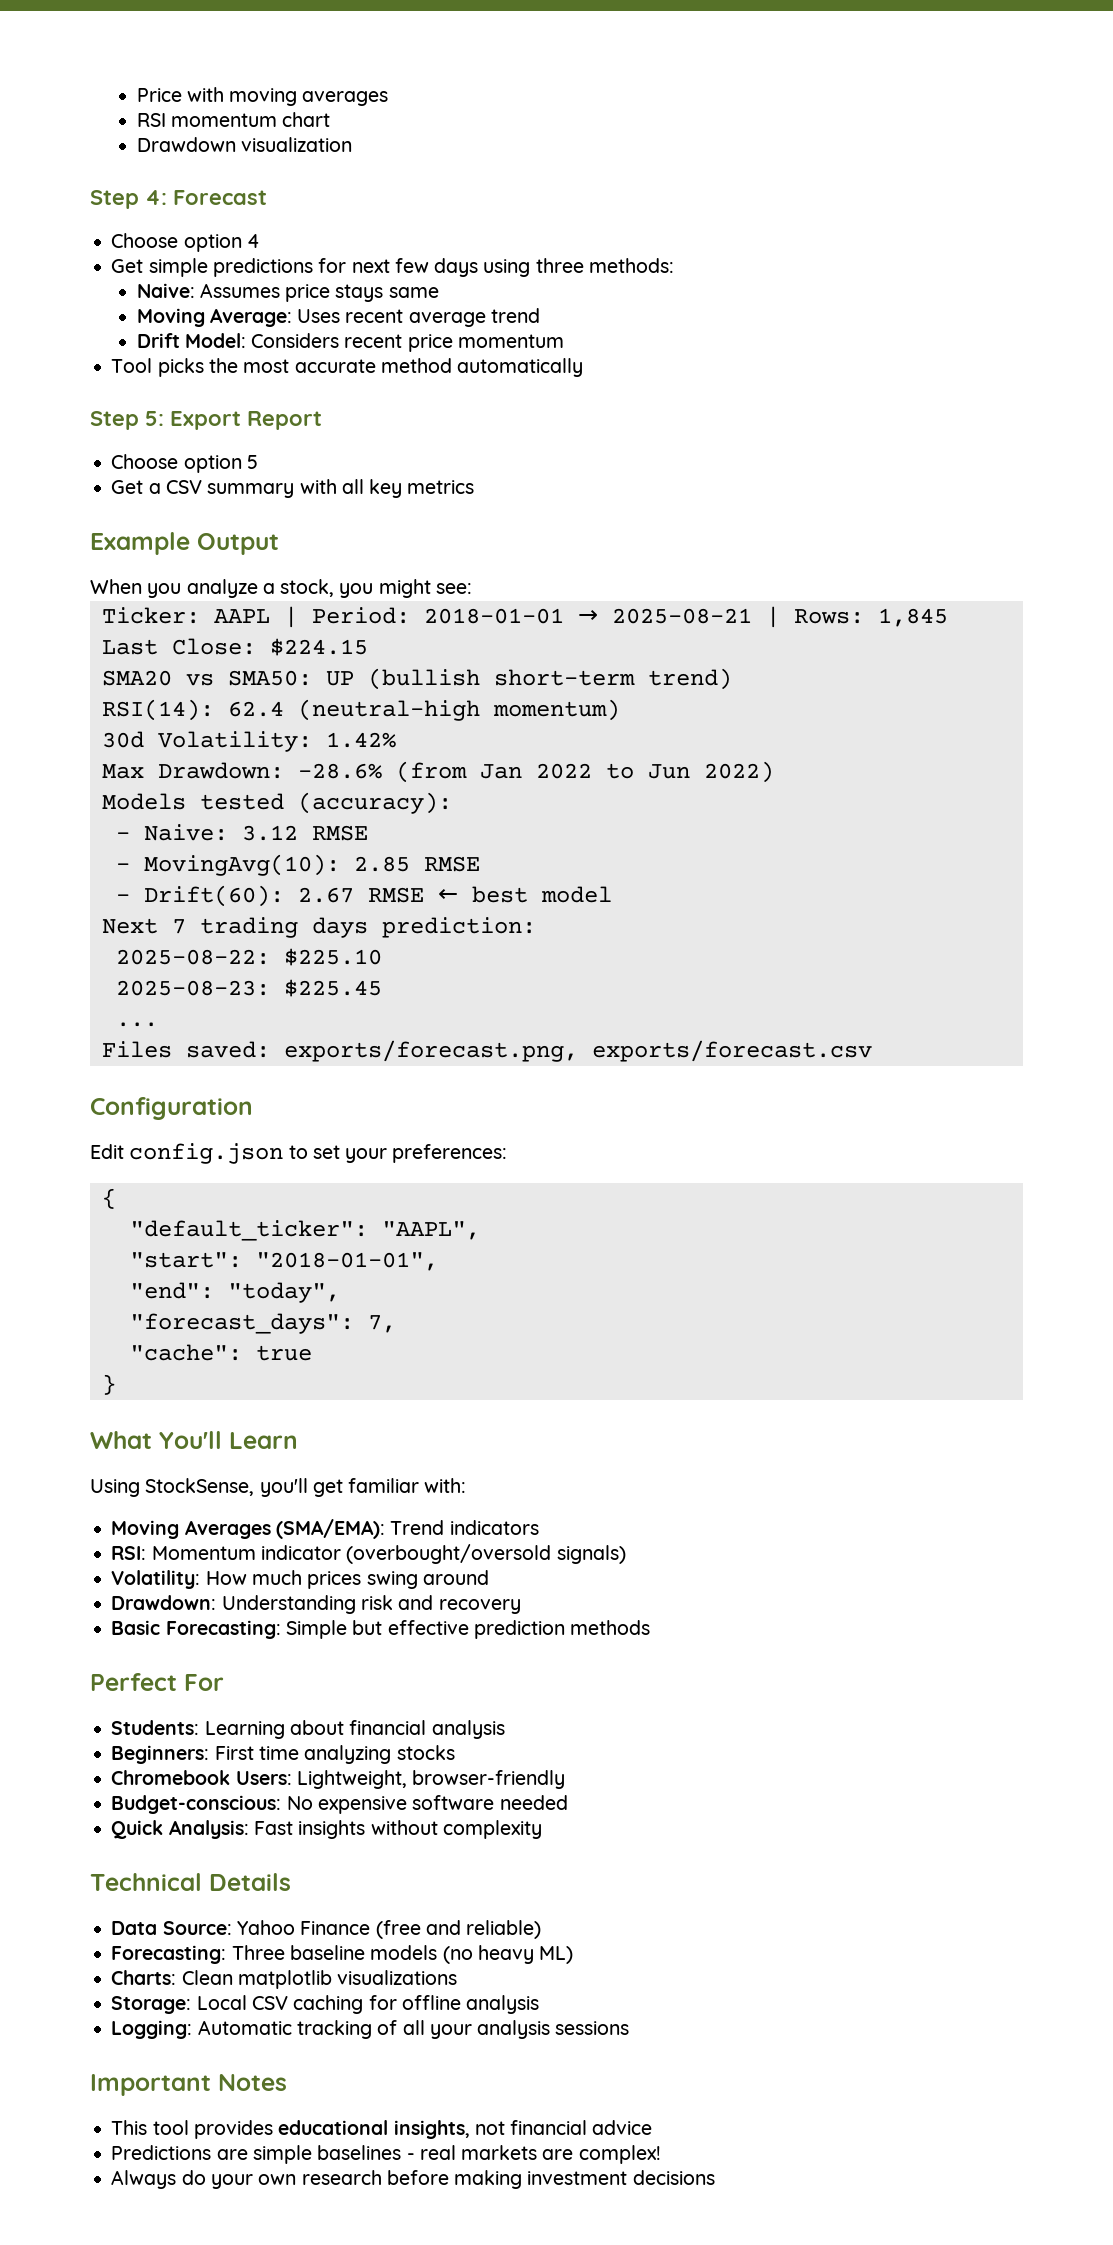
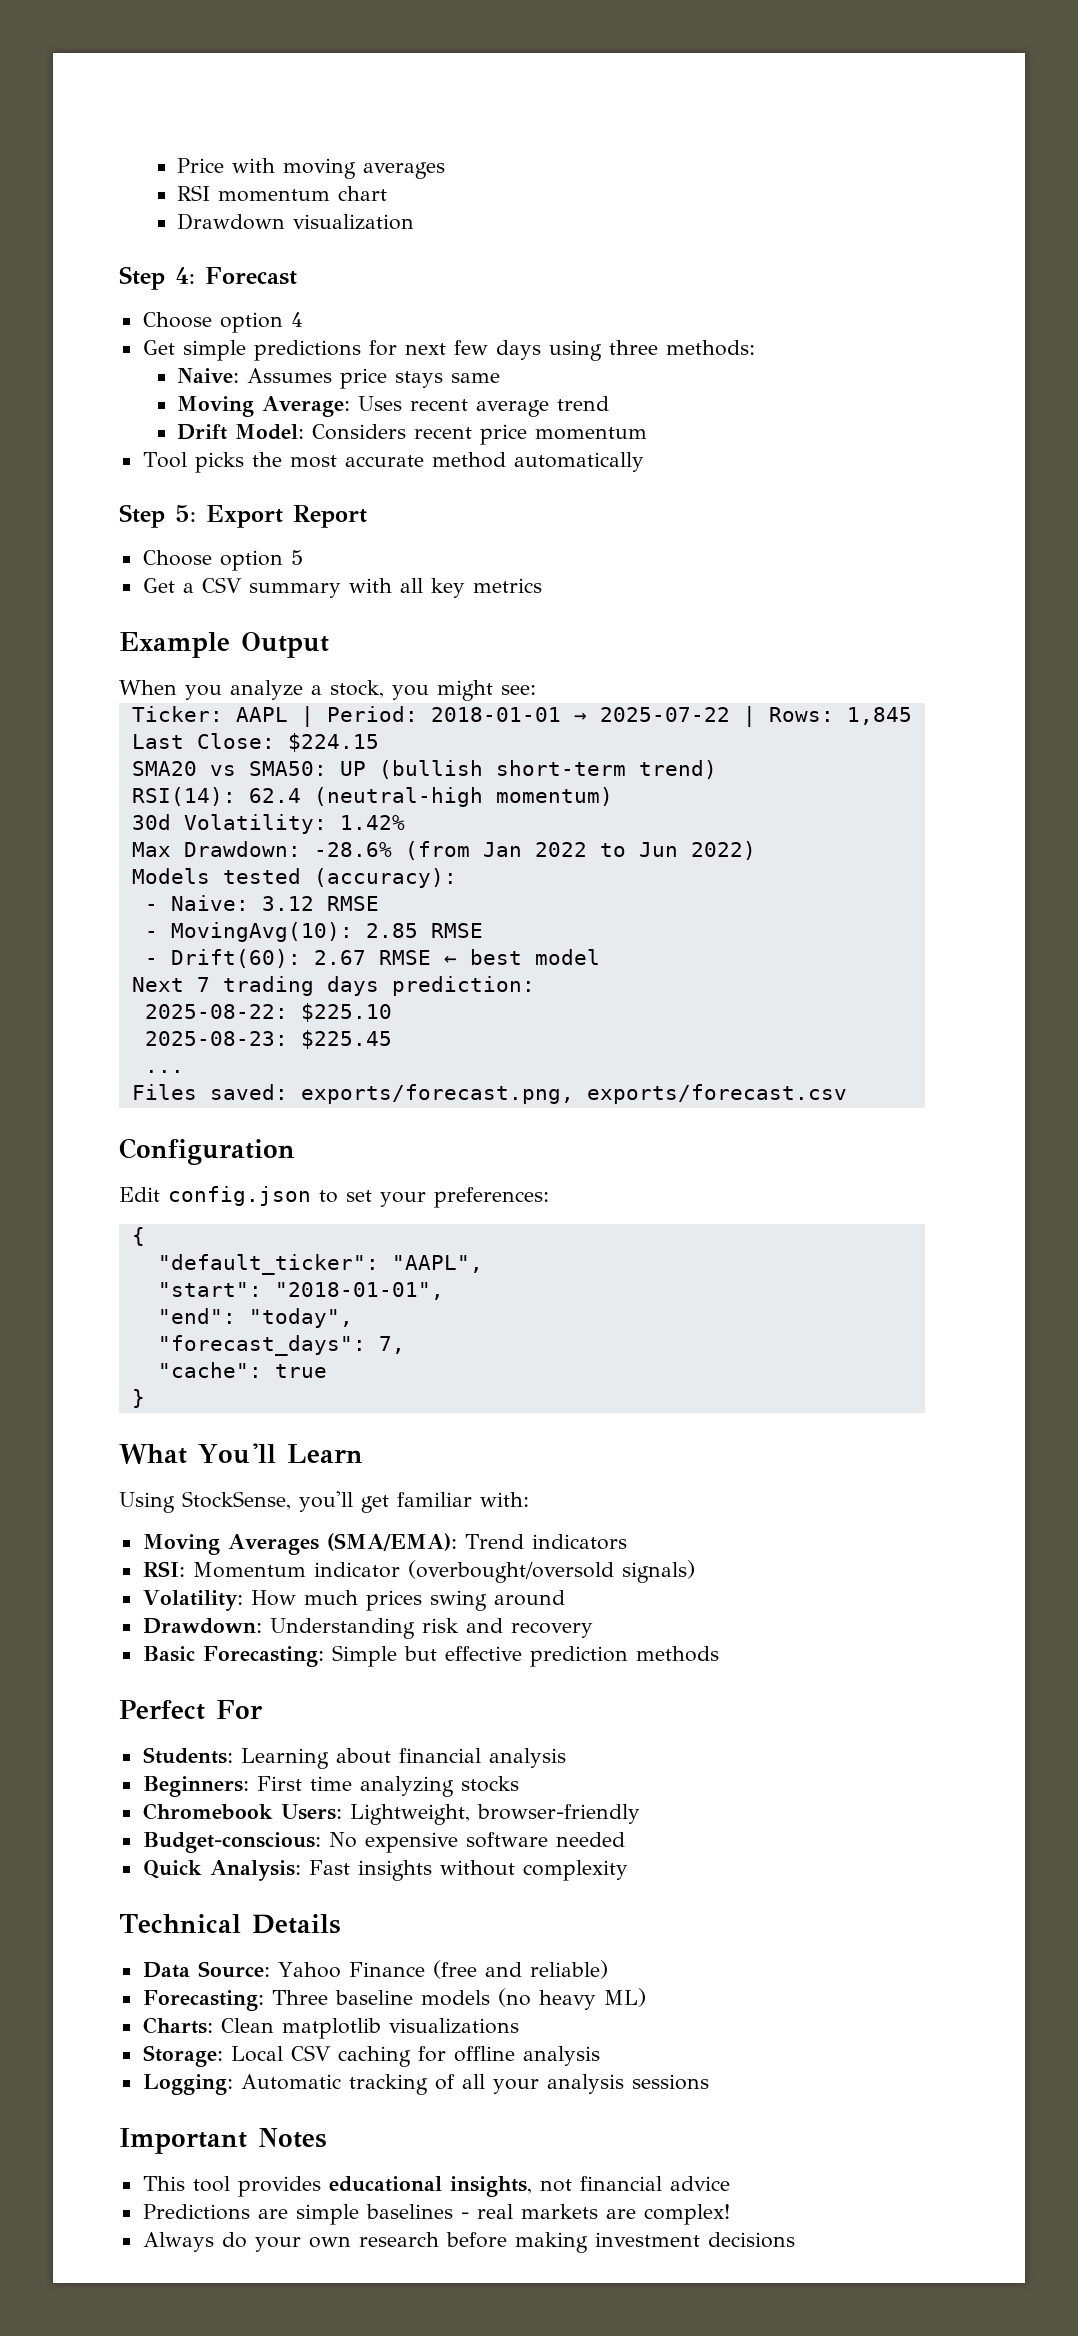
[611,608,752,624] 2025-08-21 -> [599,707,730,722] 2025-07-22

